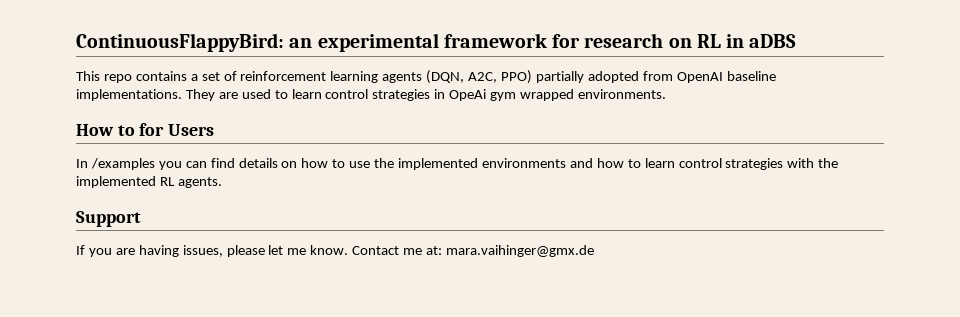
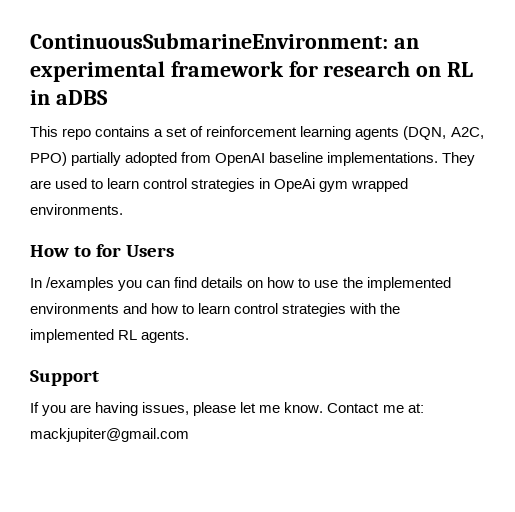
[76,33,284,52] ContinuousFlappyBird: -> [30,33,388,49] ContinuousSubmarineEnvironment:
[445,245,594,257] mara.vaihinger@gmx.de -> [30,428,189,442] mackjupiter@gmail.com

